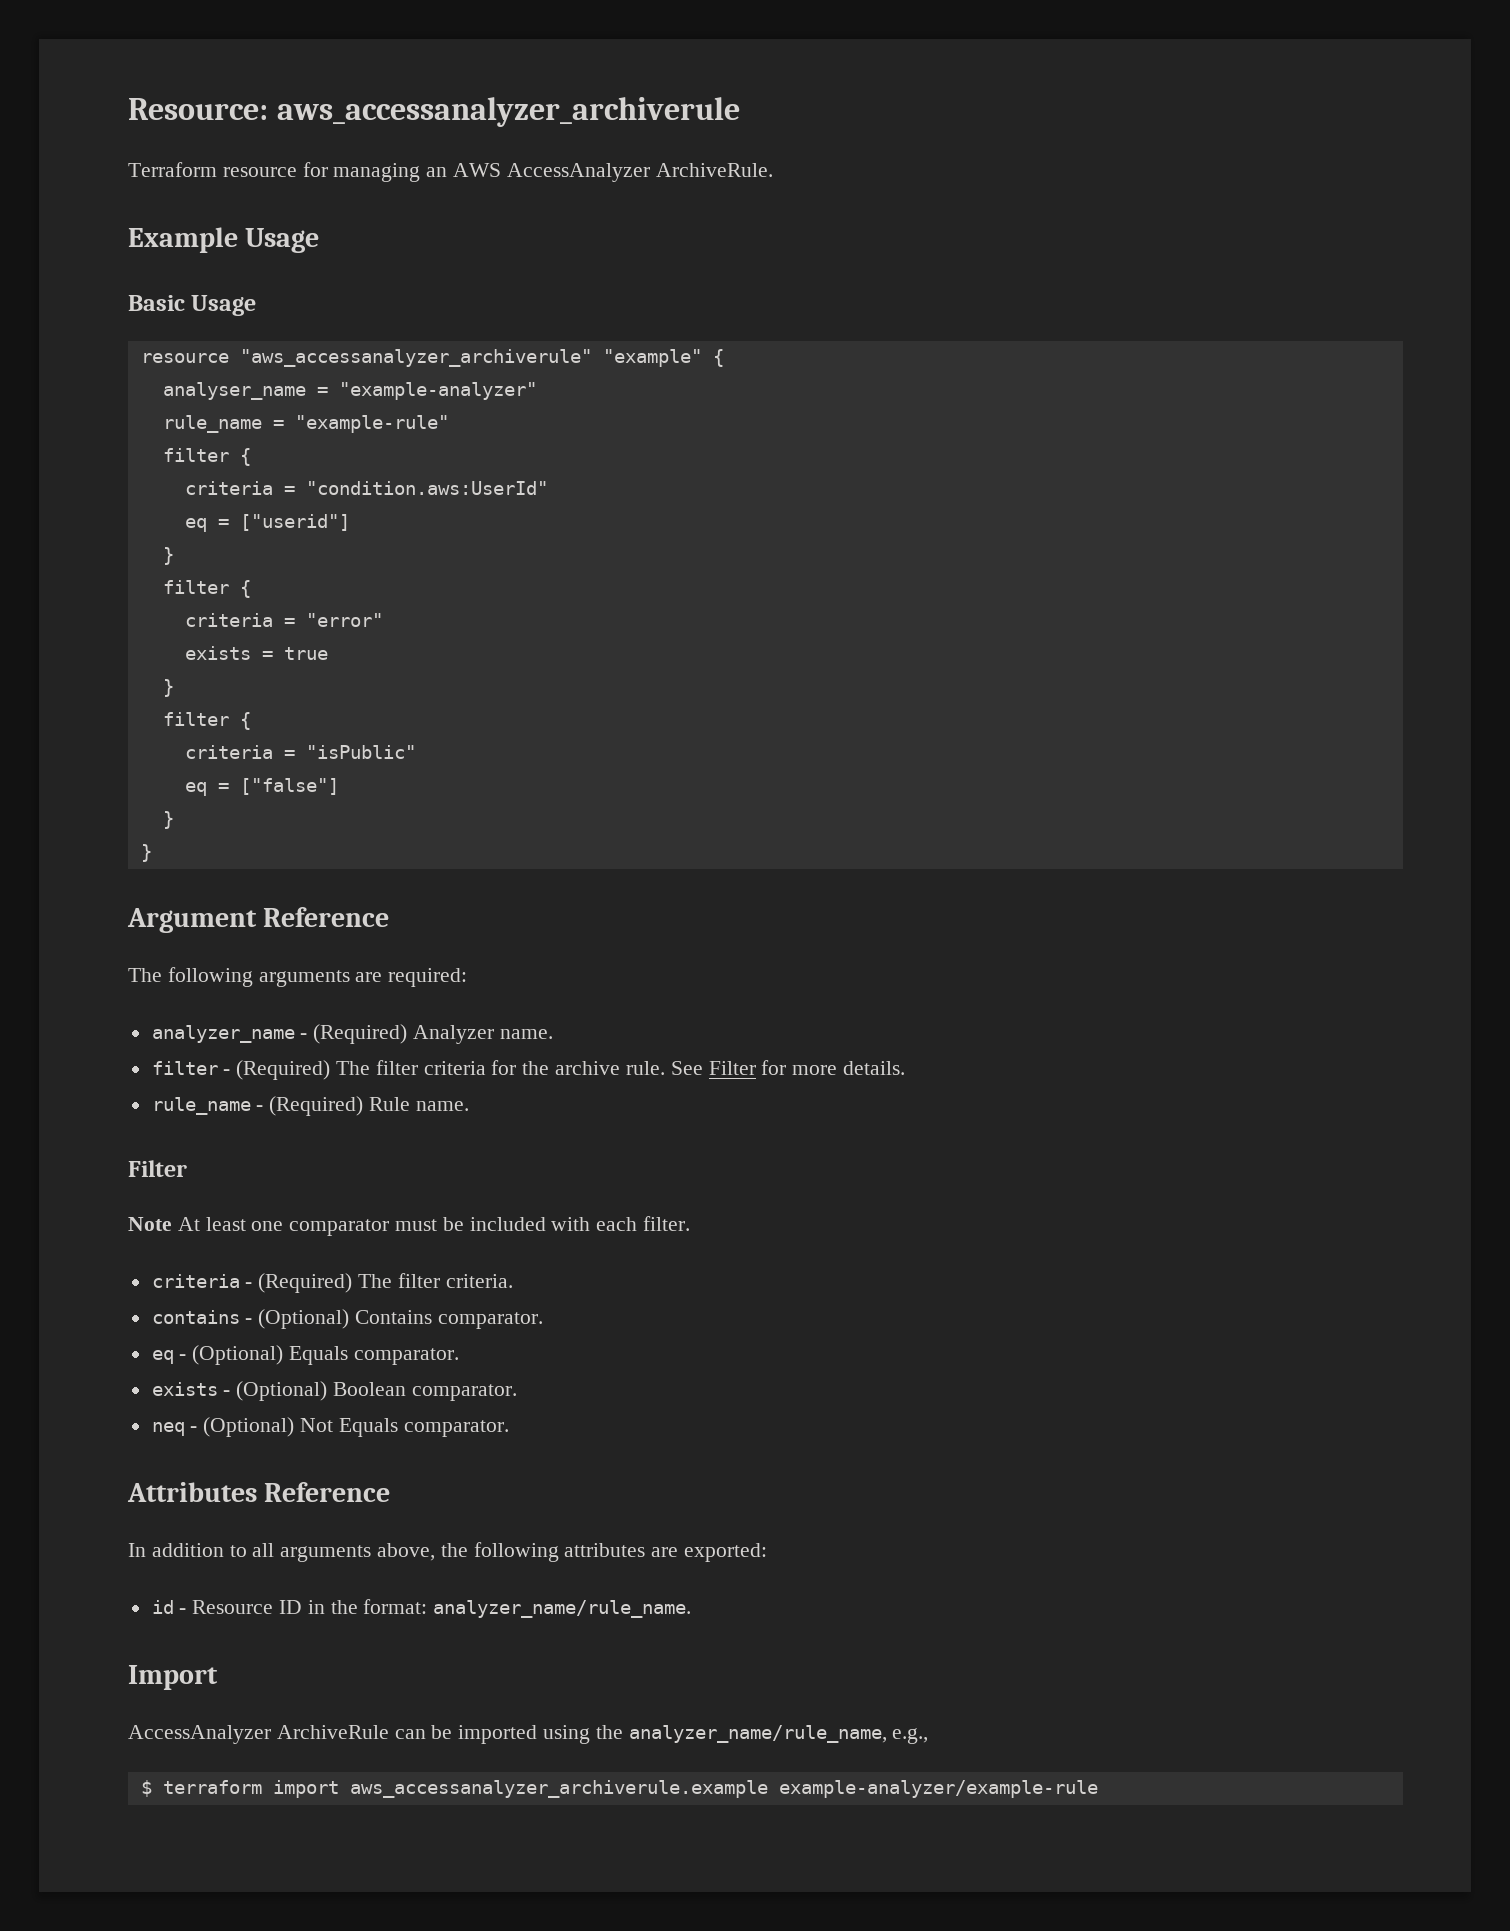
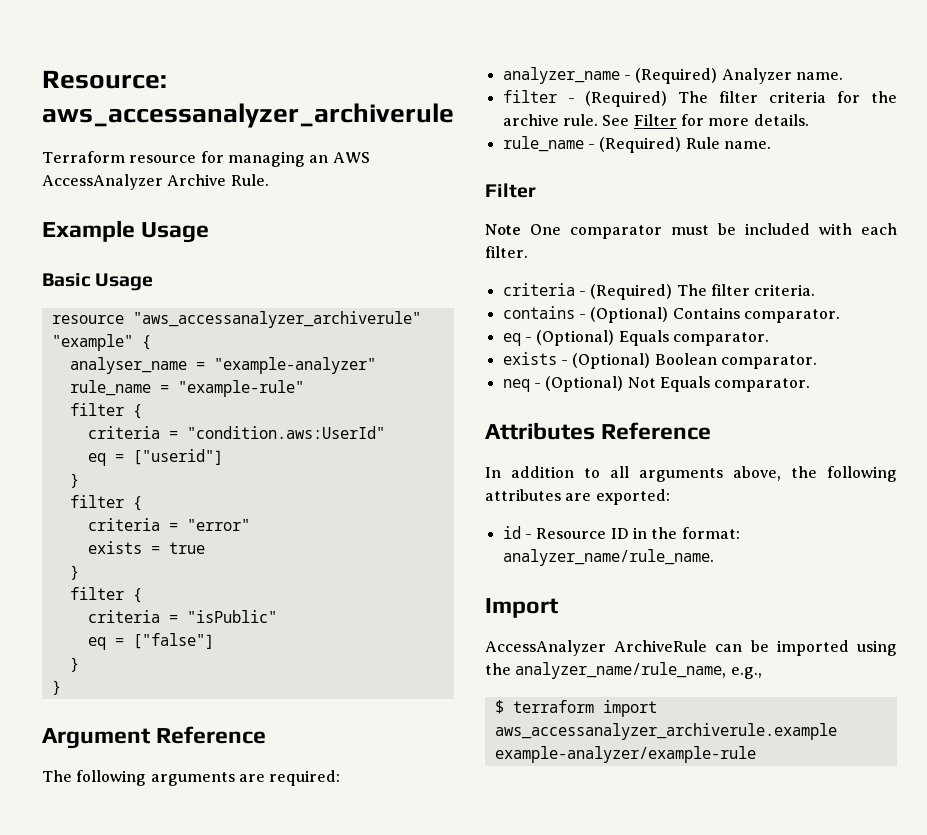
[655,163,773,177] ArchiveRule. -> [167,174,269,186] Archive Rule.
[177,1217,284,1231] At least one -> [530,224,561,235] One

